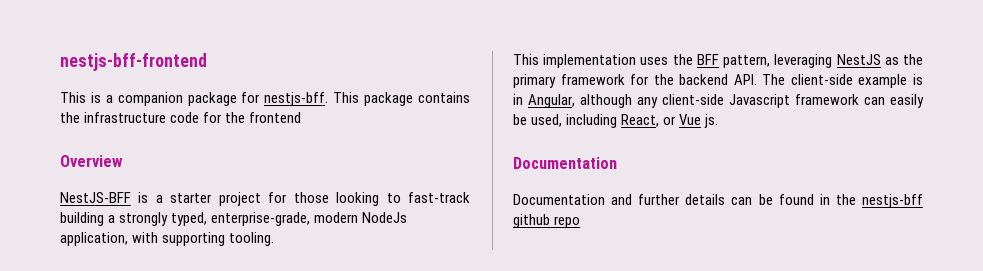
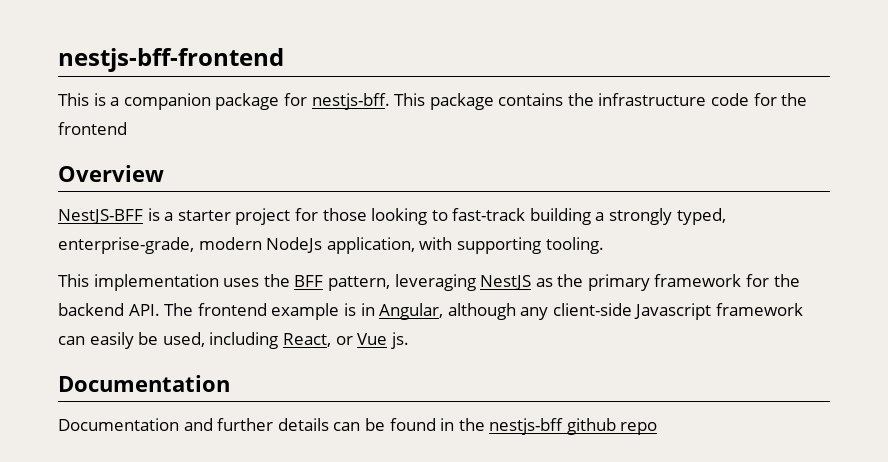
[790,74,853,85] client-side -> [197,303,267,316] frontend

